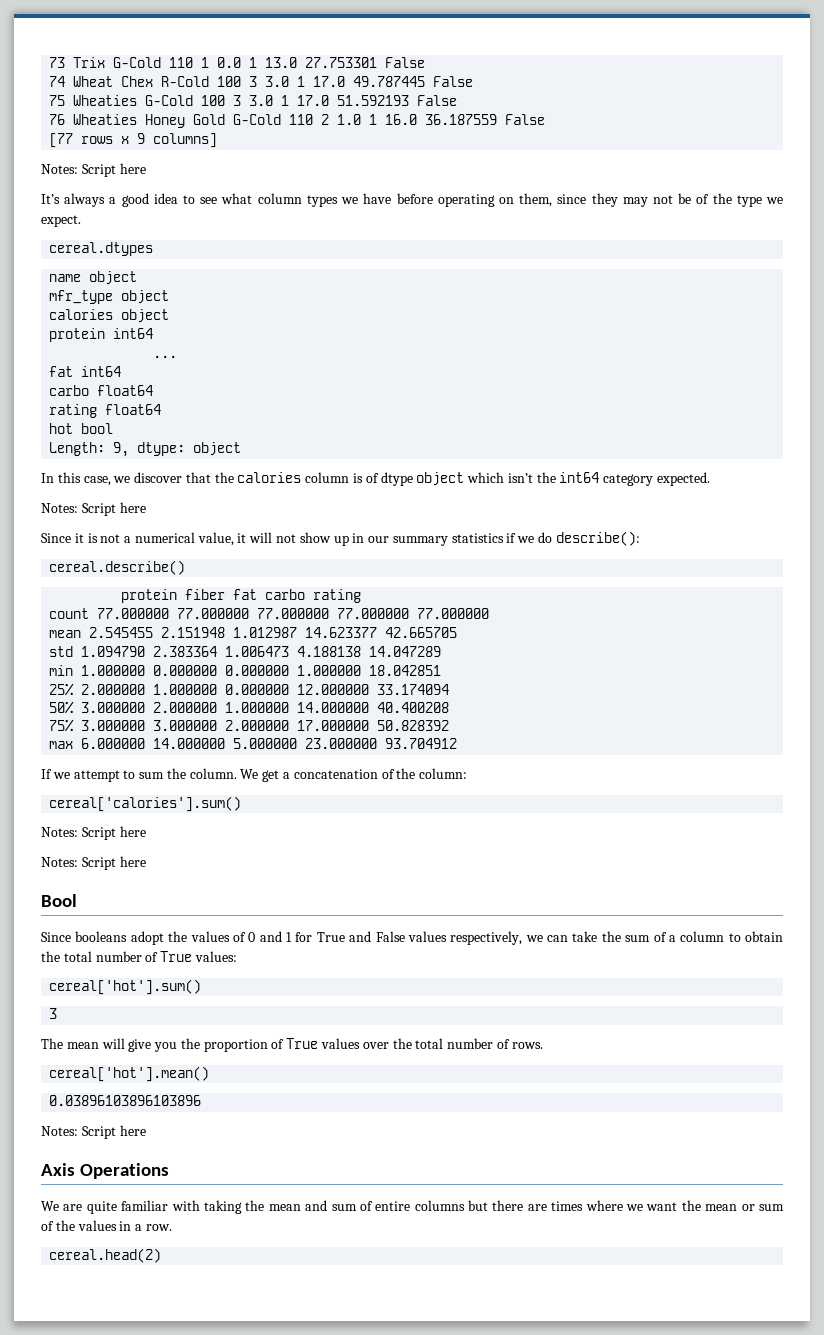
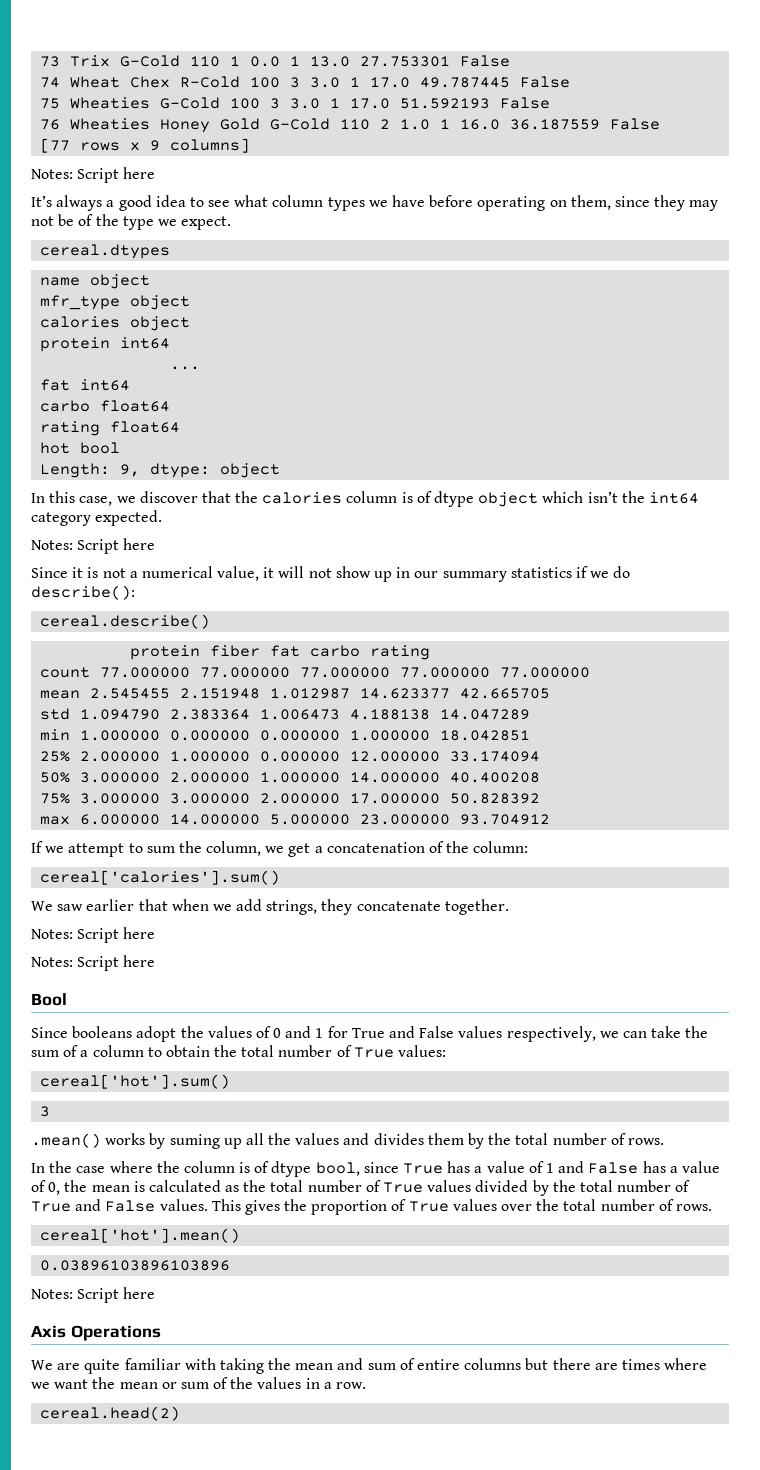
[189,768,259,779] column. We -> [206,841,285,856] column, we
(242, 804) none -> [31,899,509,915] // We saw earlier that when we add strings, they concatenate together.
[41,1038,178,1052] The mean will give you -> [31,1133,664,1149] [31,1161,720,1177] [31,1180,691,1196] [31,1199,280,1215] .mean() works by suming up all the values and divides them by the total number of rows. // In the case where the column is of dtype bool, since True has a value of 1 and False has a value of 0, the mean is calculated as the total number of True values divided by the total number of True and False values. This gives

